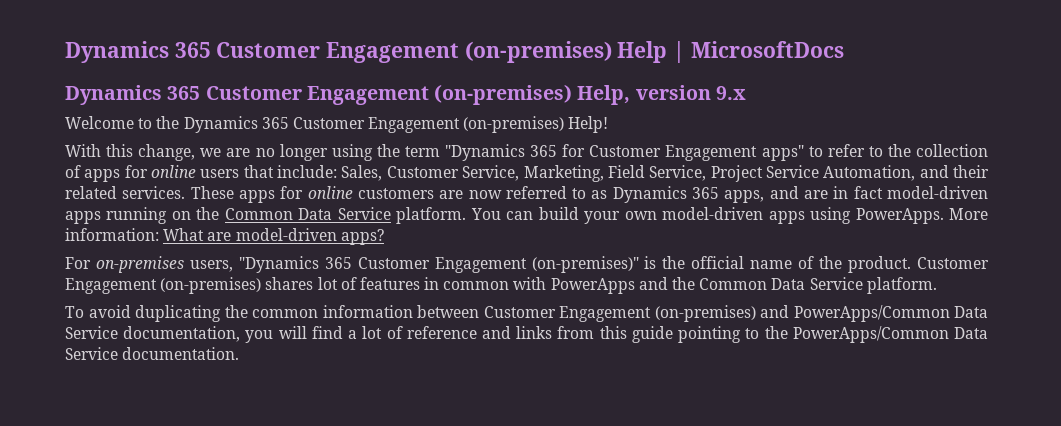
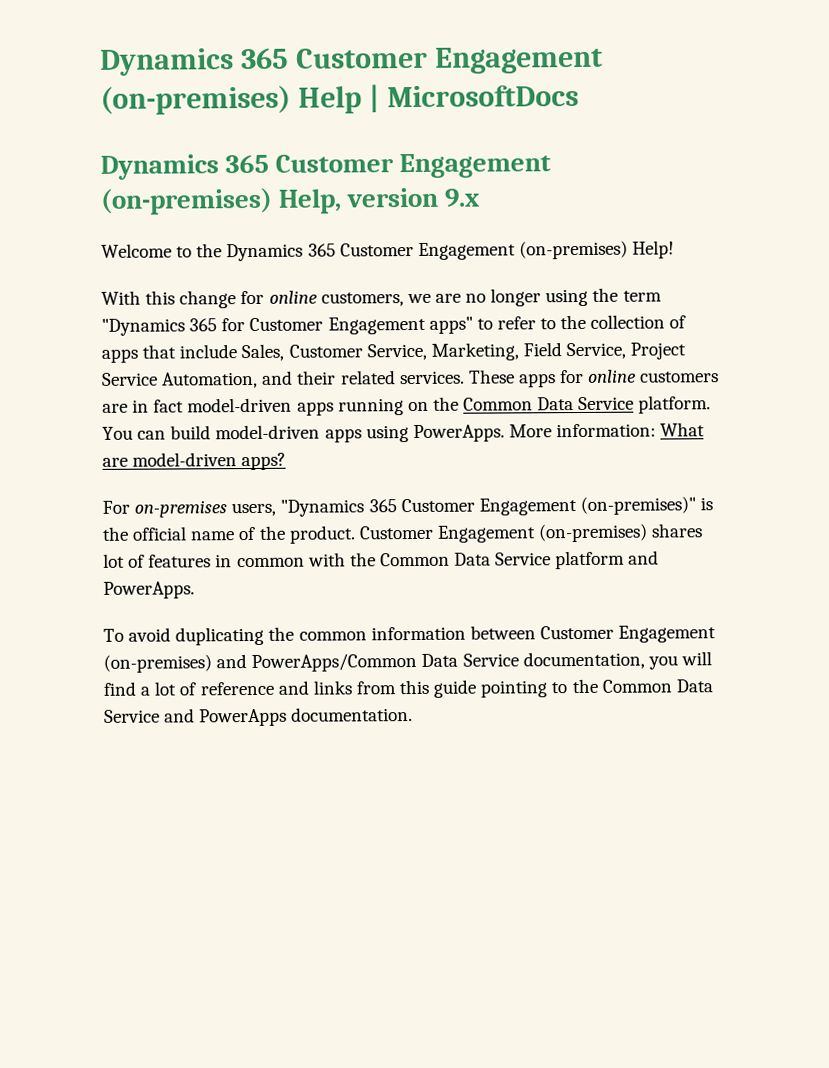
[138,144,196,161] change, -> [179,290,404,309] change for online customers,
[124,165,338,178] for online users that include: -> [142,344,238,359] that include
[468,186,829,203] now referred to as Dynamics 365 apps, and are -> (128, 408) none
[584,211,657,224] your own -> (212, 432) none
[550,277,937,294] PowerApps and the Common Data Service platform. -> [349,550,660,570] [103,581,195,599] the Common Data Service platform and PowerApps.
[792,326,988,343] [65,347,118,360] PowerApps/Common Data Service -> [601,679,713,693] [104,708,288,727] Common Data Service and PowerApps

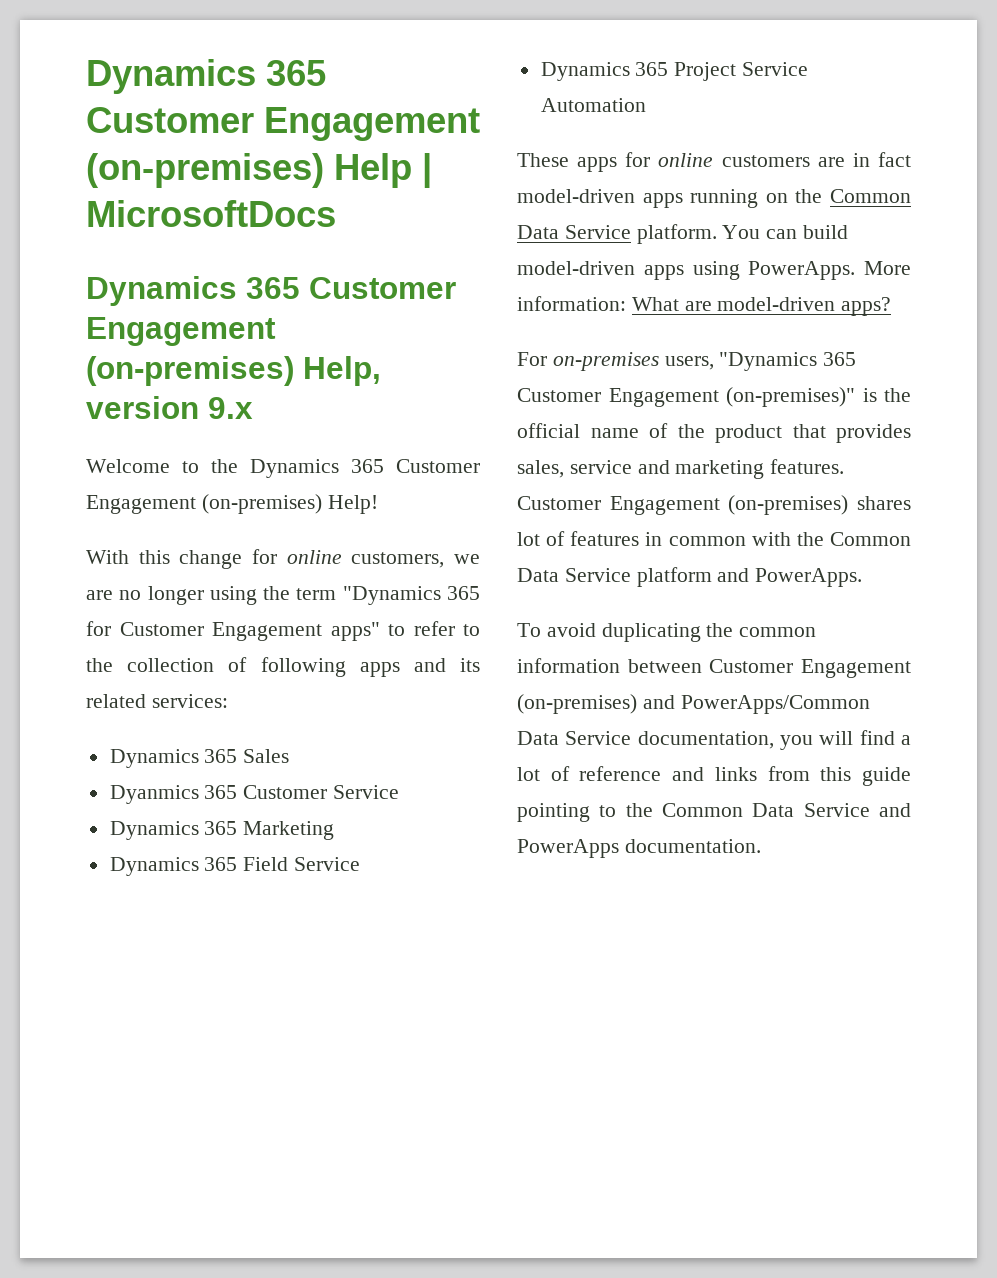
[101,342,687,363] [102,370,465,389] apps that include Sales, Customer Service, Marketing, Field Service, Project Service Automation, and their related services. -> [260,657,481,677] [86,694,228,708] [109,749,290,768] [109,785,400,804] [109,821,335,840] [109,857,361,876] [540,62,809,81] [540,98,646,112] following apps and its related services: // Dynamics 365 Sales // Dyanmics 365 Customer Service // Dynamics 365 Marketing // Dynamics 365 Field Service // Dynamics 365 Project Service Automation //
[288,525,356,544] product. -> [715,424,911,443] [517,459,845,479] product that provides sales, service and marketing features.

